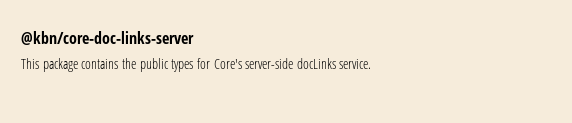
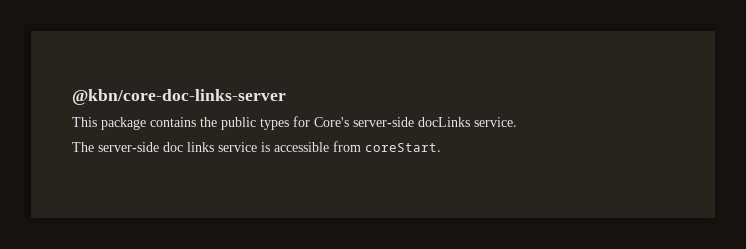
(372, 64) none -> [72,141,441,152] // The server-side doc links service is accessible from coreStart.

